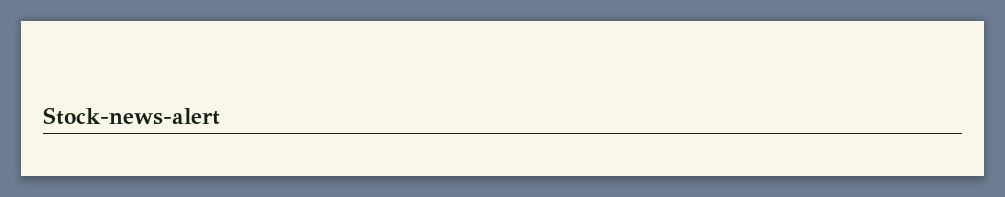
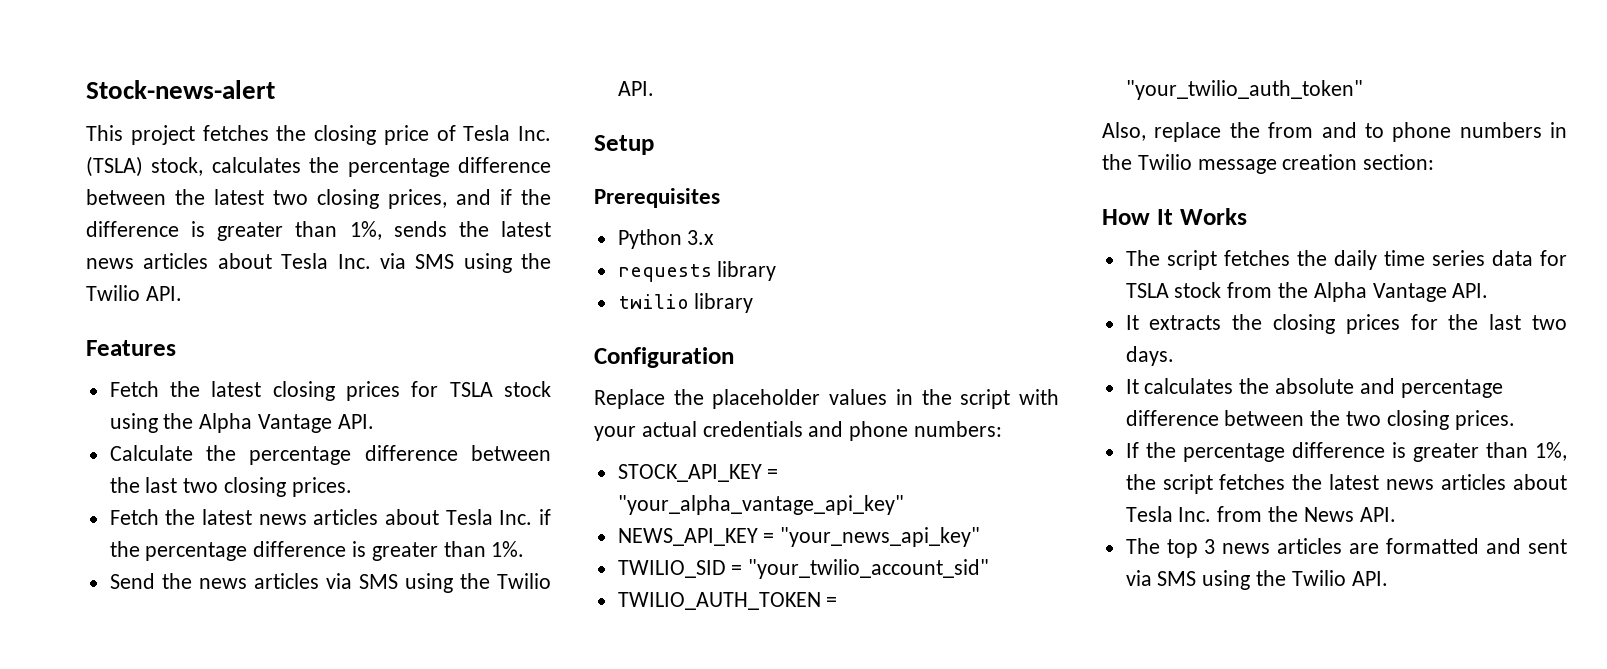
(220, 116) none -> [86,125,551,145] [86,156,551,177] [86,189,551,209] [86,221,551,241] [86,253,551,273] [86,285,182,301] [86,340,176,356] [109,381,551,401] [109,413,374,433] [109,445,551,465] [109,477,352,497] [109,509,551,525] [109,541,525,561] [109,573,551,593] [617,81,654,96] [594,135,654,155] [594,188,720,208] [617,229,715,249] [617,261,777,282] [617,293,754,313] [594,347,734,368] [594,389,1059,409] [594,421,1003,441] [617,464,779,482] [617,495,904,515] [617,527,981,547] [617,559,990,579] [617,592,838,610] [1125,80,1363,100] [1102,122,1567,142] [1102,154,1435,174] [1102,208,1247,225] [1125,250,1567,270] [1125,282,1489,302] [1125,314,1567,334] [1125,346,1174,366] [1125,378,1503,398] [1125,410,1515,430] [1125,442,1567,462] [1125,474,1567,494] [1125,506,1396,522] [1125,538,1567,558] [1125,570,1388,590] // This project fetches the closing price of Tesla Inc. (TSLA) stock, calculates the percentage difference between the latest two closing prices, and if the difference is greater than 1%, sends the latest news articles about Tesla Inc. via SMS using the Twilio API. // Features // Fetch the latest closing prices for TSLA stock using the Alpha Vantage API. // Calculate the percentage difference between the last two closing prices. // Fetch the latest news articles about Tesla Inc. if the percentage difference is greater than 1%. // Send the news articles via SMS using the Twilio API. // Setup // Prerequisites // Python 3.x // requests library // twilio library // Configuration // Replace the placeholder values in the script with your actual credentials and phone numbers: // STOCK_API_KEY = "your_alpha_vantage_api_key" // NEWS_API_KEY = "your_news_api_key" // TWILIO_SID = "your_twilio_account_sid" // TWILIO_AUTH_TOKEN = "your_twilio_auth_token" // Also, replace the from and to phone numbers in the Twilio message creation section: // How It Works // The script fetches the daily time series data for TSLA stock from the Alpha Vantage API. // It extracts the closing prices for the last two days. // It calculates the absolute and percentage difference between the two closing prices. // If the percentage difference is greater than 1%, the script fetches the latest news articles about Tesla Inc. from the News API. // The top 3 news articles are formatted and sent via SMS using the Twilio API.

